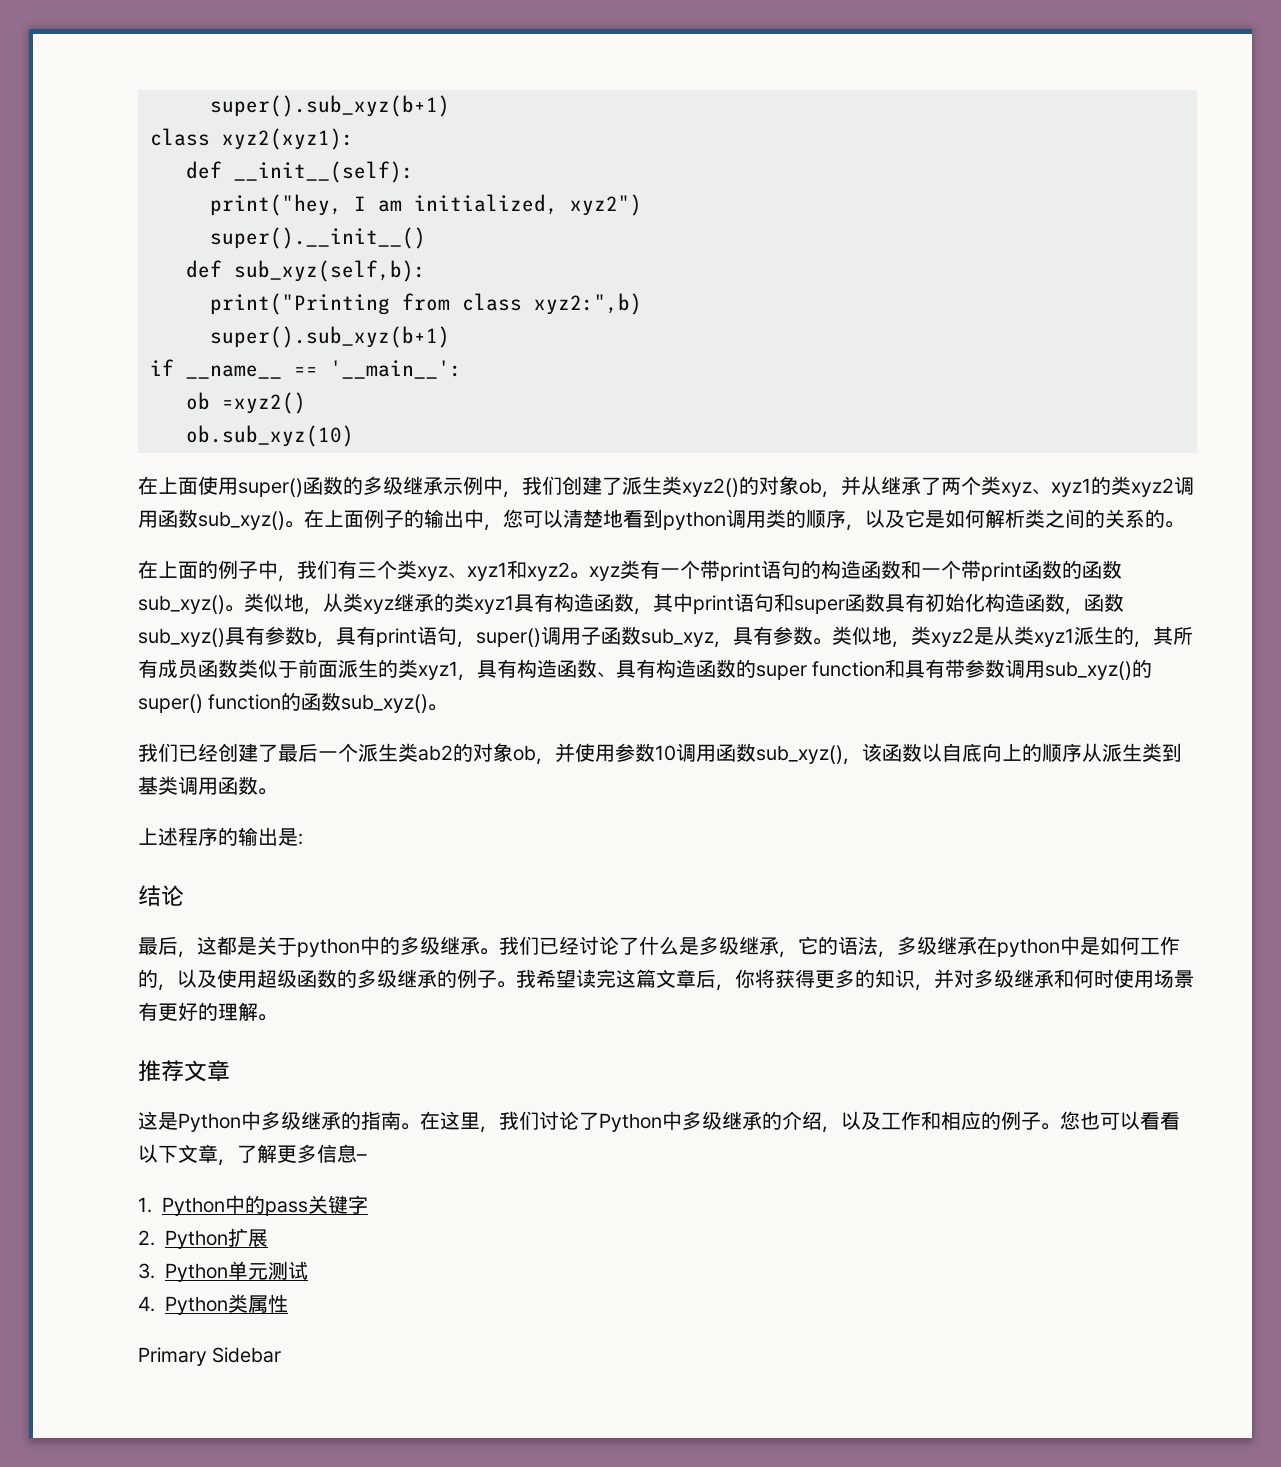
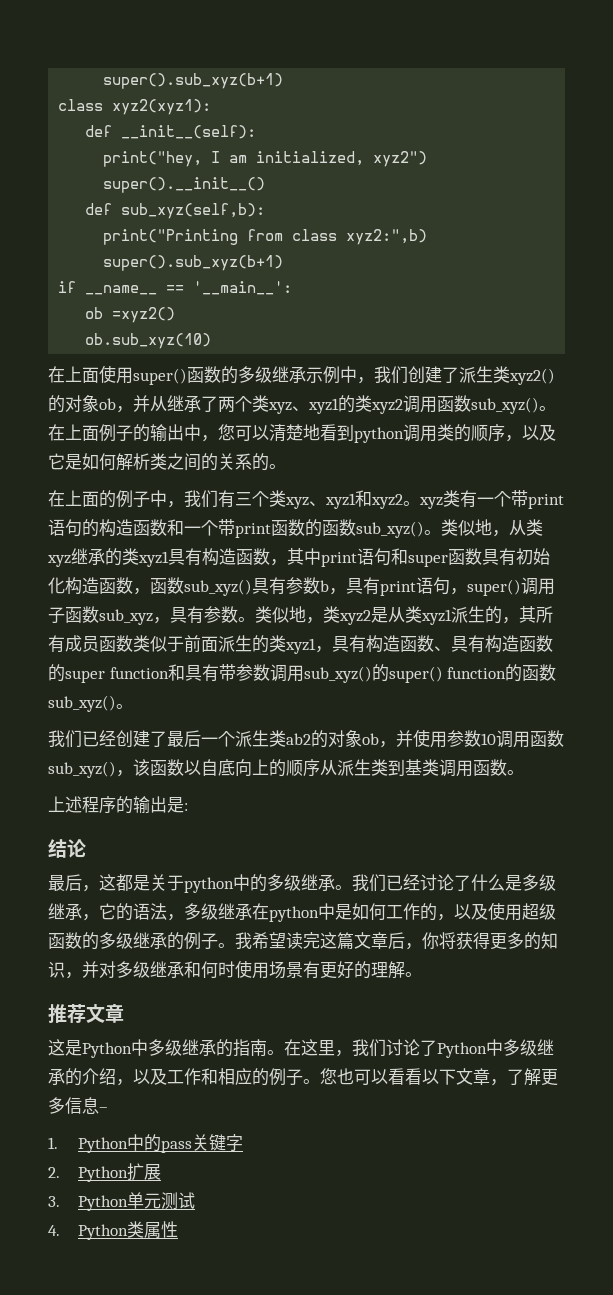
[138,1347,282,1366] // Primary Sidebar -> (178, 1229) none

